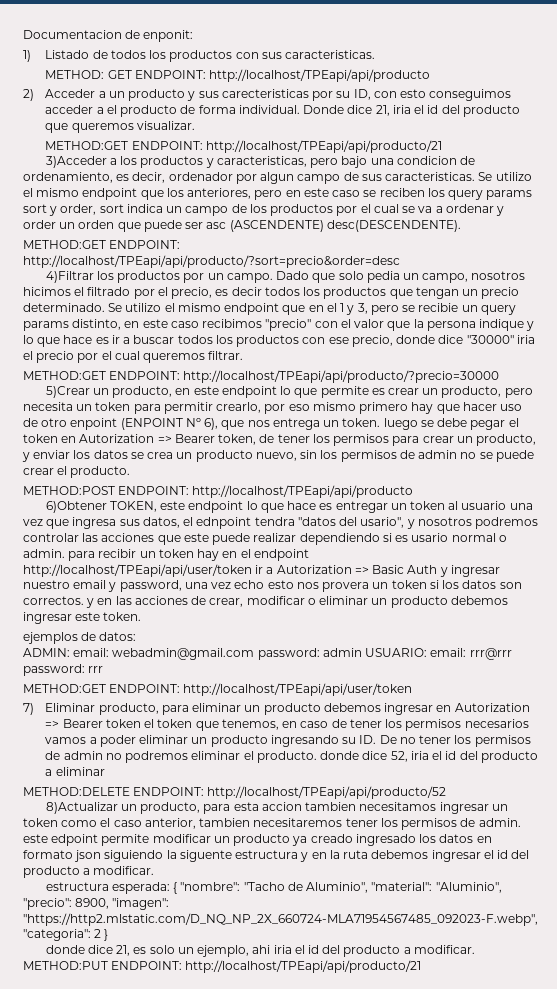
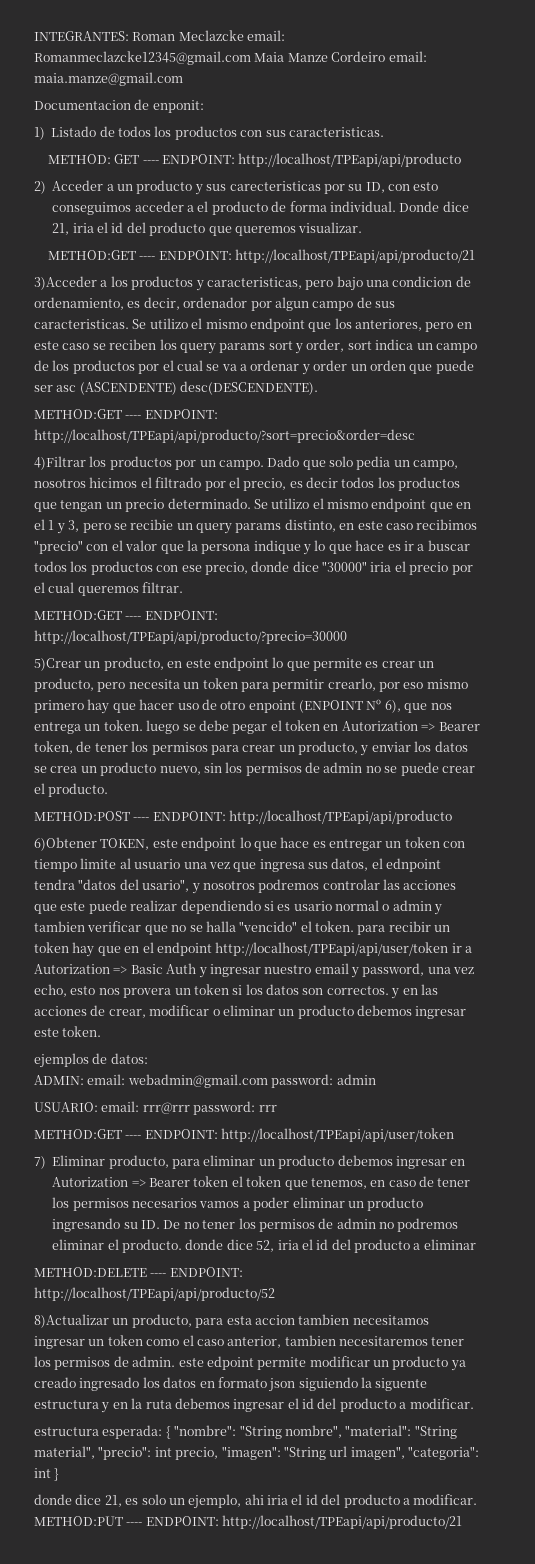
(23, 34) none -> [34,30,286,41] [34,51,427,65] [34,72,183,86] INTEGRANTES: Roman Meclazcke email: Romanmeclazcke12345@gmail.com Maia Manze Cordeiro email: maia.manze@gmail.com //
(132, 74) none -> [142,160,159,164] ----
(129, 145) none -> [139,256,156,260] ----
(106, 244) none -> [125,415,142,419] ----
(106, 375) none -> [125,616,142,620] ----
(115, 490) none -> [133,817,150,821] ----
(445, 505) none -> [443,841,466,848] [34,858,117,872] con tiempo limite
[23,549,65,558] admin. -> [392,900,443,915] [34,921,354,935] admin y tambien verificar que no se halla "vencido" el token.
(220, 555) none -> [97,946,121,956] que
[234,580,265,589] echo -> [34,984,67,997] echo,
(362, 652) none -> (376, 1079) //
(106, 688) none -> [125,1135,142,1139] ----
(130, 791) none -> [150,1273,167,1277] ----
[243,882,502,893] [23,898,170,910] [23,913,538,926] [23,929,102,941] "Tacho de Aluminio", "material": "Aluminio", "precio": 8900, "imagen": "https://http2.mlstatic.com/D_NQ_NP_2X_660724-MLA71954567485_092023-F.webp", "categoria": 2 -> [239,1425,457,1439] [34,1446,479,1460] [34,1468,51,1478] "String nombre", "material": "String material", "precio": int precio, "imagen": "String url imagen", "categoria": int
(108, 965) none -> [126,1522,143,1526] ----

